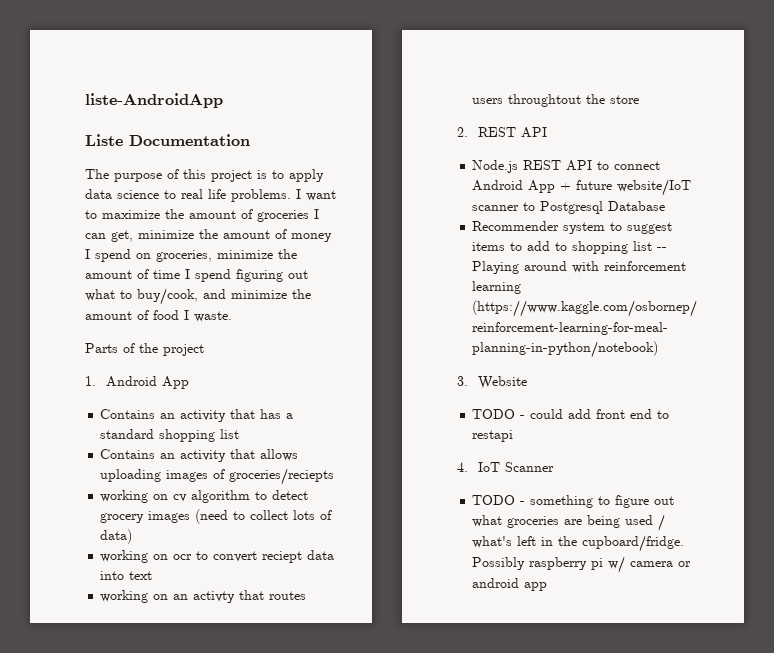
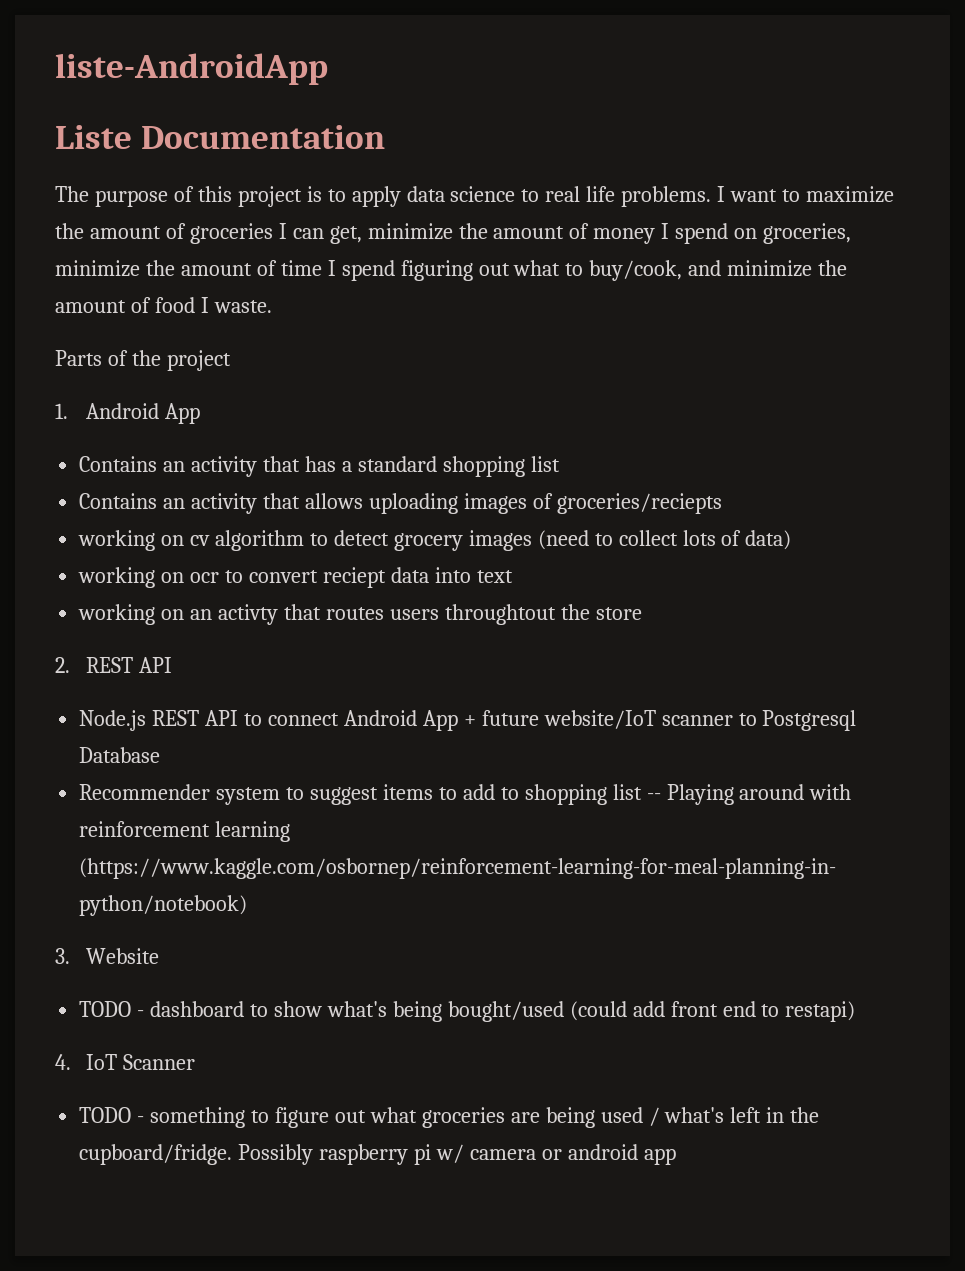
[530,409,564,419] could -> [150,1001,627,1022] dashboard to show what's being bought/used (could
[472,430,514,442] restapi -> [785,1001,856,1022] restapi)

